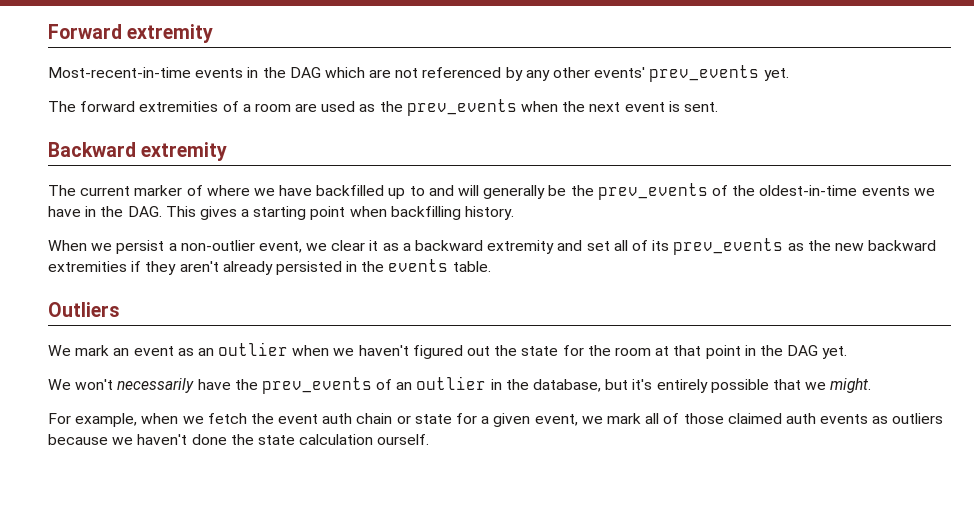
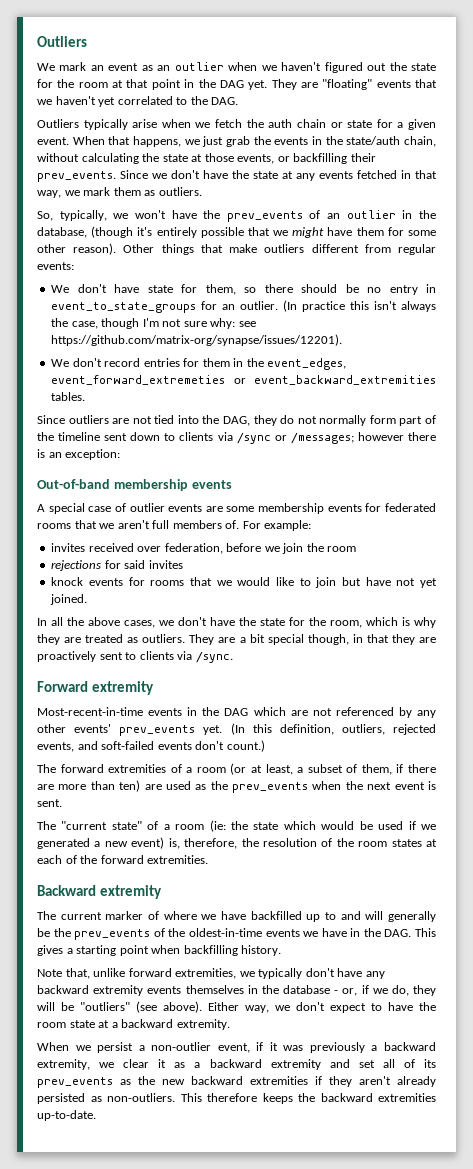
(48, 31) none -> [37,36,87,47] [37,62,436,73] [37,79,437,90] [37,96,239,107] [37,119,437,130] [37,136,436,147] [37,153,376,164] [37,170,437,182] [37,187,202,198] [37,210,436,222] [37,226,437,238] [37,243,437,255] [37,262,74,270] [51,284,437,295] [51,300,436,313] [51,318,256,329] [51,334,343,346] [51,358,347,370] [51,375,436,385] [51,392,86,401] [37,415,436,426] [37,432,436,444] [37,449,121,460] [37,479,232,491] [37,503,436,514] [37,520,312,531] [51,543,357,554] [51,560,183,571] [51,577,437,588] [50,594,88,605] [37,617,436,628] [37,634,436,645] [37,651,233,663] Outliers // We mark an event as an outlier when we haven't figured out the state for the room at that point in the DAG yet. They are "floating" events that we haven't yet correlated to the DAG. // Outliers typically arise when we fetch the auth chain or state for a given event. When that happens, we just grab the events in the state/auth chain, without calculating the state at those events, or backfilling their prev_events. Since we don't have the state at any events fetched in that way, we mark them as outliers. // So, typically, we won't have the prev_events of an outlier in the database, (though it's entirely possible that we might have them for some other reason). Other things that make outliers different from regular events: // We don't have state for them, so there should be no entry in event_to_state_groups for an outlier. (In practice this isn't always the case, though I'm not sure why: see https://github.com/matrix-org/synapse/issues/12201). // We don't record entries for them in the event_edges, event_forward_extremeties or event_backward_extremities tables. // Since outliers are not tied into the DAG, they do not normally form part of the timeline sent down to clients via /sync or /messages; however there is an exception: // Out-of-band membership events // A special case of outlier events are some membership events for federated rooms that we aren't full members of. For example: // invites received over federation, before we join the room // rejections for said invites // knock events for rooms that we would like to join but have not yet joined. // In all the above cases, we don't have the state for the room, which is why they are treated as outliers. They are a bit special though, in that they are proactively sent to clients via /sync. //
(789, 74) none -> [230,723,436,735] [37,740,265,752] (In this definition, outliers, rejected events, and soft-failed events don't count.)
(291, 107) none -> [230,763,436,775] [37,780,141,792] (or at least, a subset of them, if there are more than ten)
(718, 107) none -> [37,820,436,832] [37,837,438,849] [37,855,209,864] // The "current state" of a room (ie: the state which would be used if we generated a new event) is, therefore, the resolution of the room states at each of the forward extremities.
(515, 213) none -> [37,968,385,979] [37,985,437,996] [37,1001,436,1013] [37,1019,230,1030] // Note that, unlike forward extremities, we typically don't have any backward extremity events themselves in the database - or, if we do, they will be "outliers" (see above). Either way, we don't expect to have the room state at a backward extremity.
(302, 247) none -> [256,1042,436,1053] [37,1059,90,1070] if it was previously a backward extremity,
[346,259,491,272] [48,302,120,317] [48,342,848,359] [48,376,872,394] [48,413,944,427] [48,434,430,445] in the events table. // Outliers // We mark an event as an outlier when we haven't figured out the state for the room at that point in the DAG yet. // We won't necessarily have the prev_events of an outlier in the database, but it's entirely possible that we might. // For example, when we fetch the event auth chain or state for a given event, we mark all of those claimed auth events as outliers because we haven't done the state calculation ourself. -> [90,1093,436,1104] [37,1110,96,1121] as non-outliers. This therefore keeps the backward extremities up-to-date.

